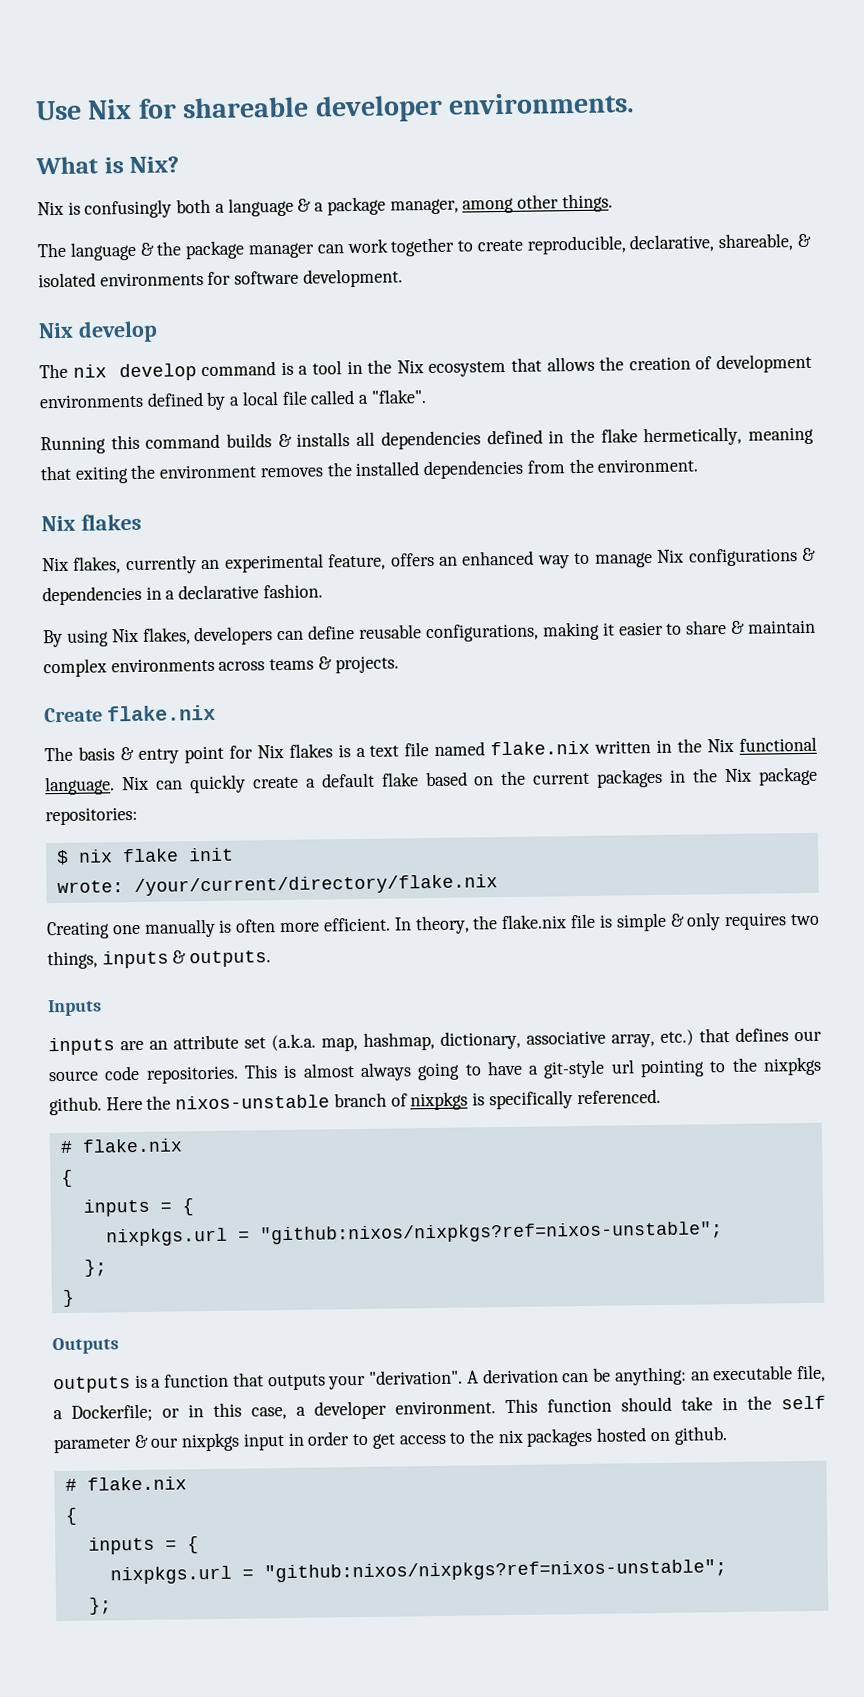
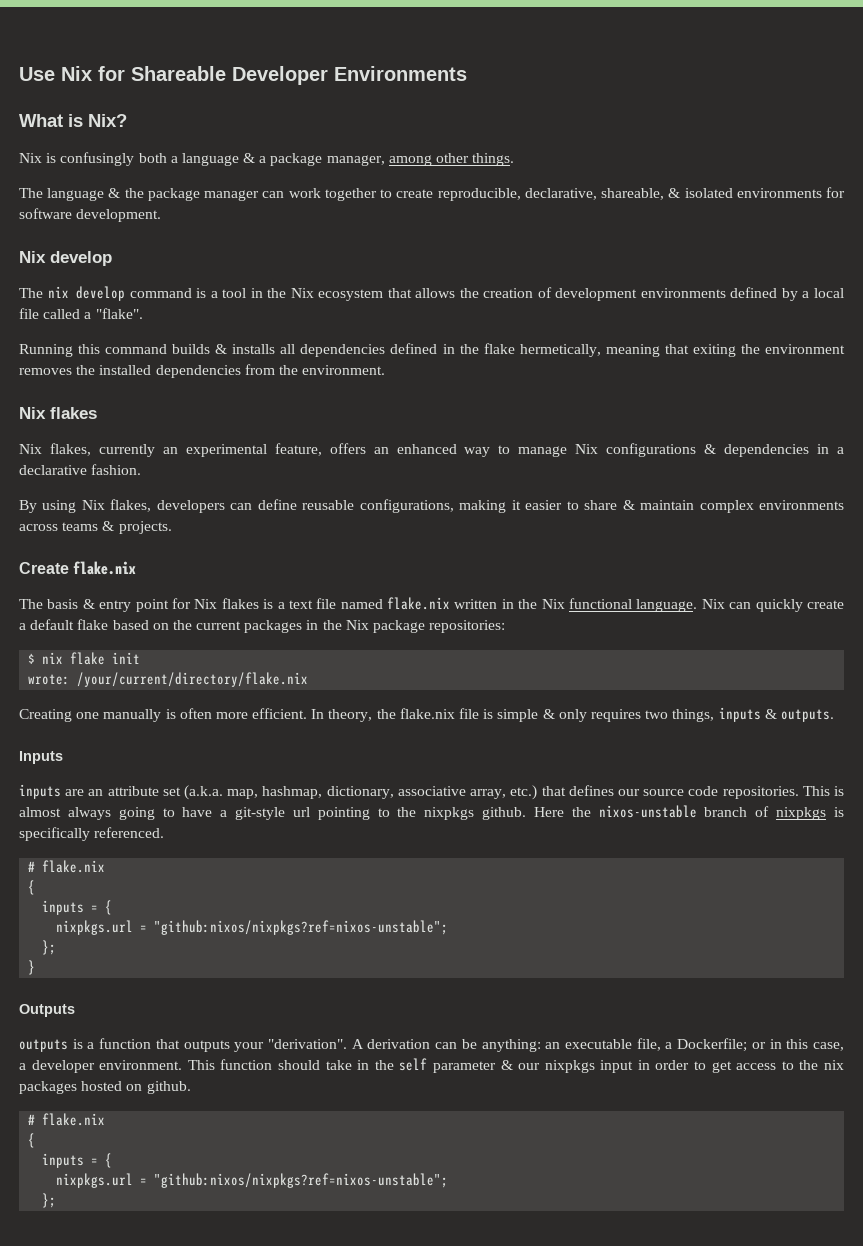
[182,92,635,123] shareable developer environments. -> [131,66,467,85] Shareable Developer Environments

